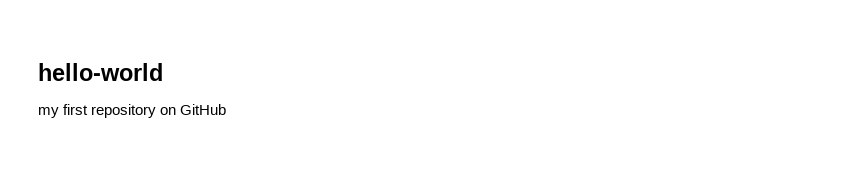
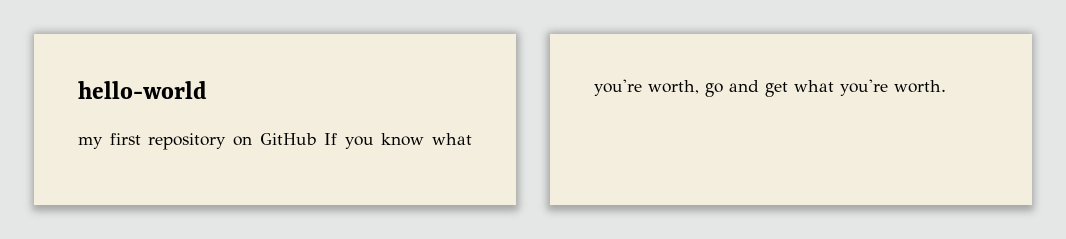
(227, 109) none -> [324,133,472,149] [594,79,946,97] If you know what you're worth, go and get what you're worth.

